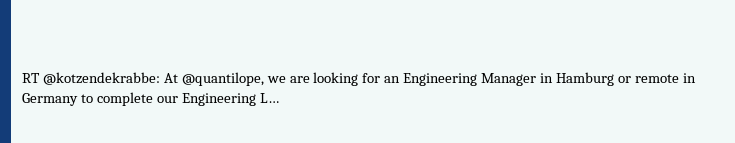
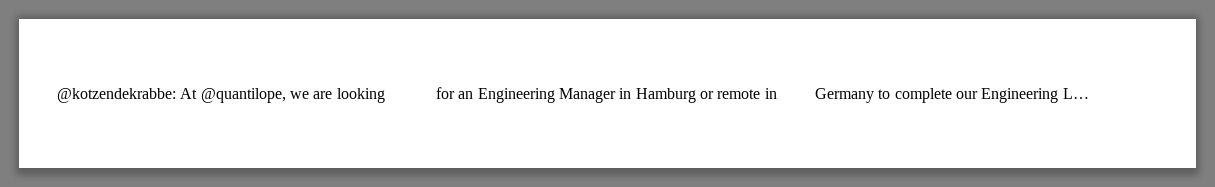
[22,73,40,83] RT -> (57, 95) none

